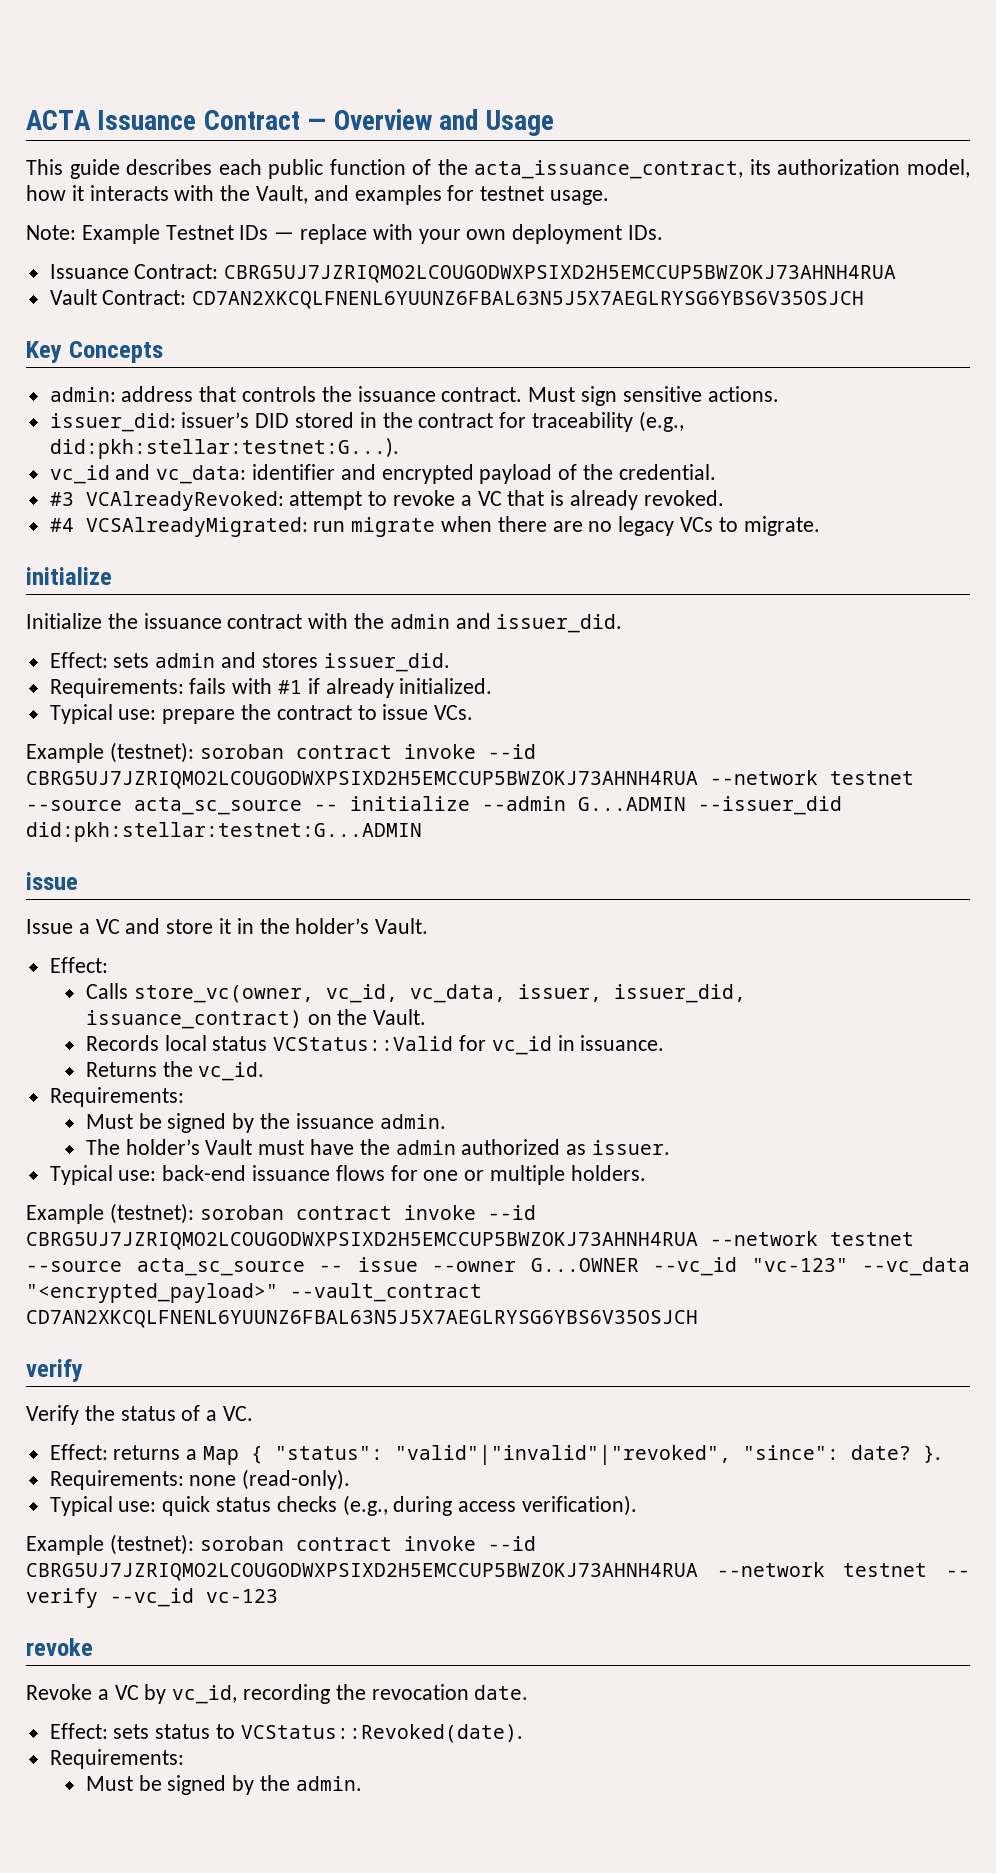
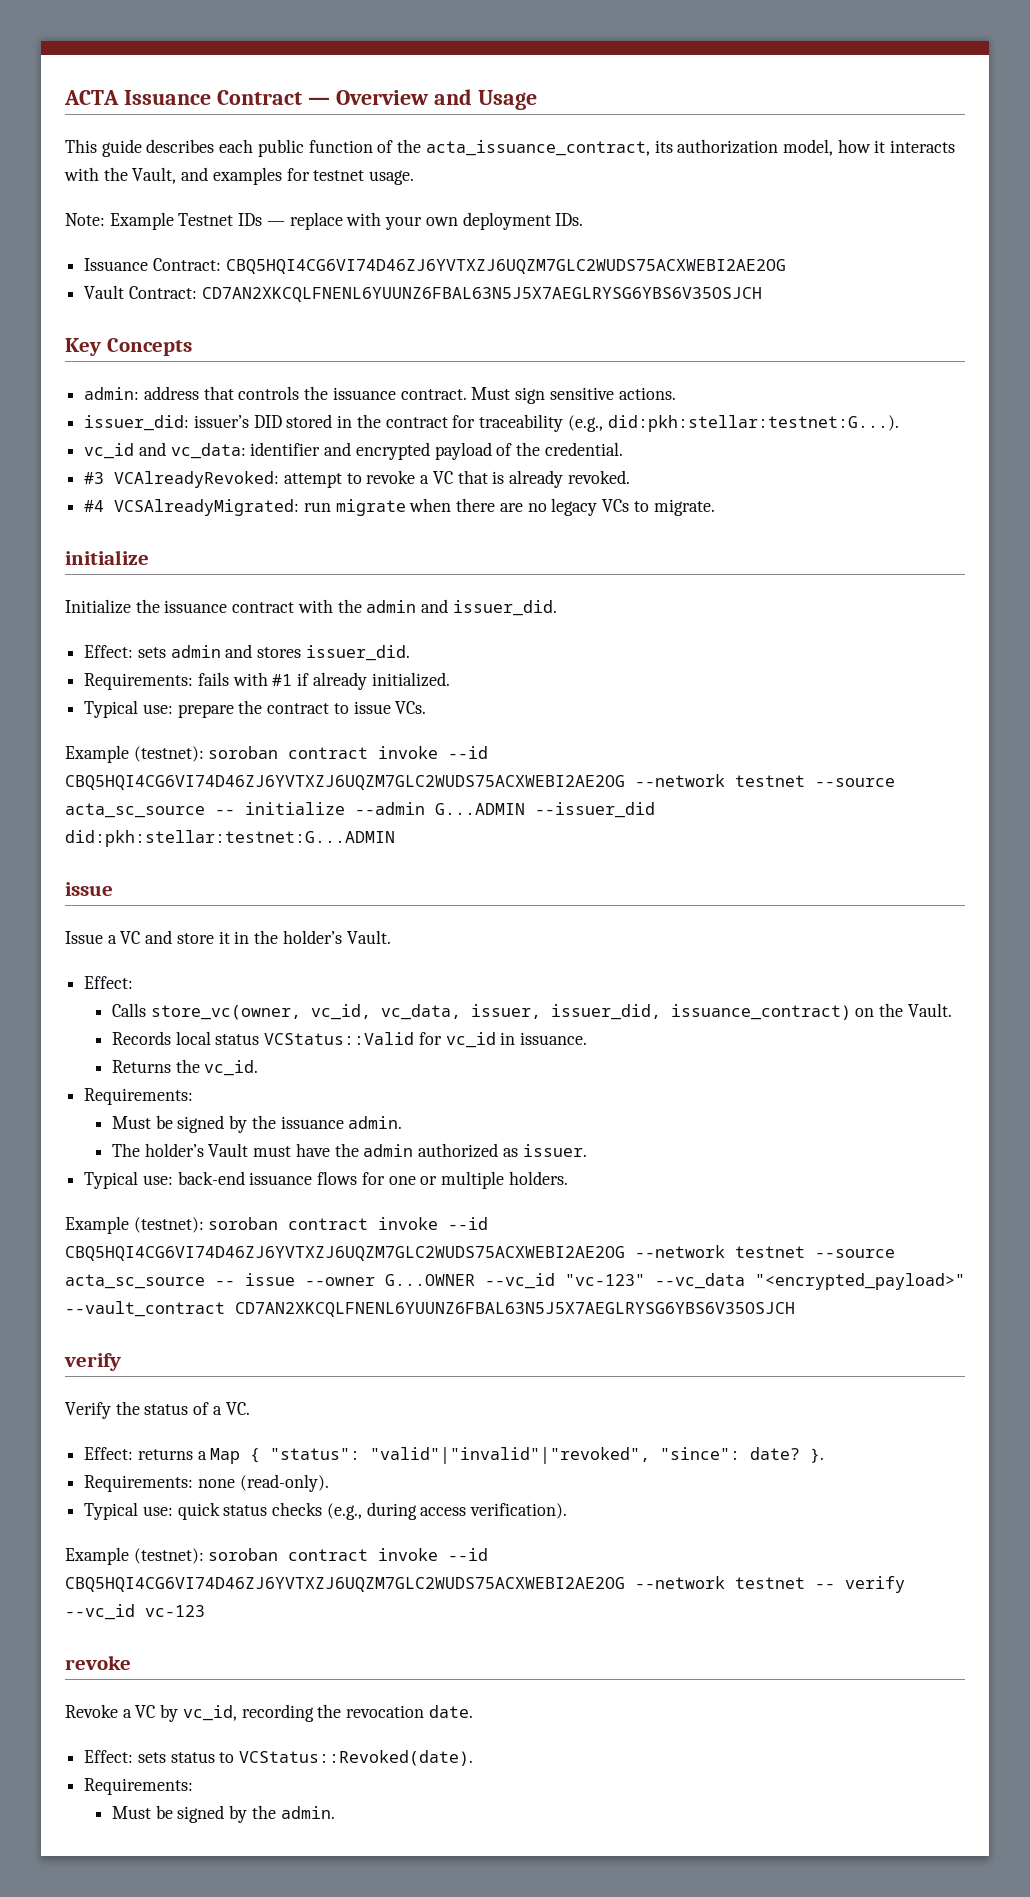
[224,265,897,283] CBRG5UJ7JZRIQMO2LCOUGODWXPSIXD2H5EMCCUP5BWZOKJ73AHNH4RUA -> [225,259,786,274] CBQ5HQI4CG6VI74D46ZJ6YVTXZJ6UQZM7GLC2WUDS75ACXWEBI2AE2OG
[26,771,698,789] CBRG5UJ7JZRIQMO2LCOUGODWXPSIXD2H5EMCCUP5BWZOKJ73AHNH4RUA -> [65,775,625,790] CBQ5HQI4CG6VI74D46ZJ6YVTXZJ6UQZM7GLC2WUDS75ACXWEBI2AE2OG
[26,1232,698,1250] CBRG5UJ7JZRIQMO2LCOUGODWXPSIXD2H5EMCCUP5BWZOKJ73AHNH4RUA -> [65,1246,625,1261] CBQ5HQI4CG6VI74D46ZJ6YVTXZJ6UQZM7GLC2WUDS75ACXWEBI2AE2OG
[26,1563,698,1581] CBRG5UJ7JZRIQMO2LCOUGODWXPSIXD2H5EMCCUP5BWZOKJ73AHNH4RUA -> [65,1577,625,1592] CBQ5HQI4CG6VI74D46ZJ6YVTXZJ6UQZM7GLC2WUDS75ACXWEBI2AE2OG

